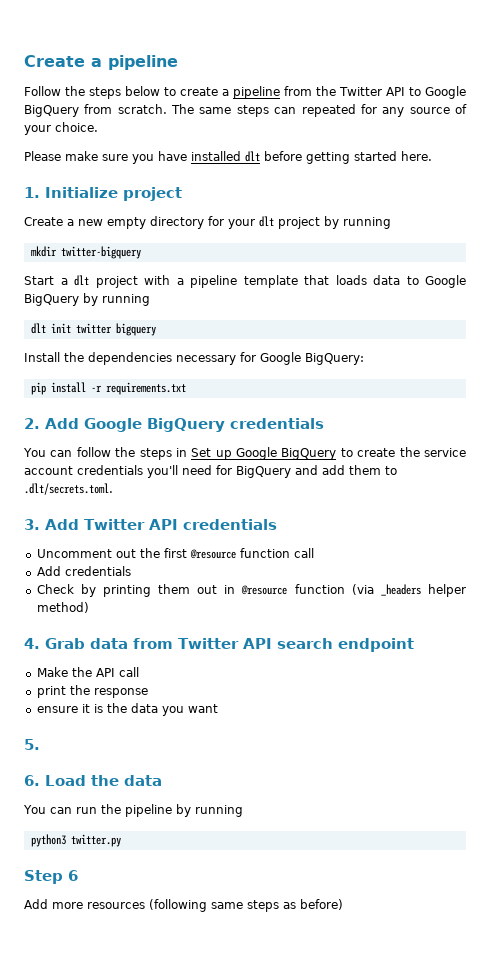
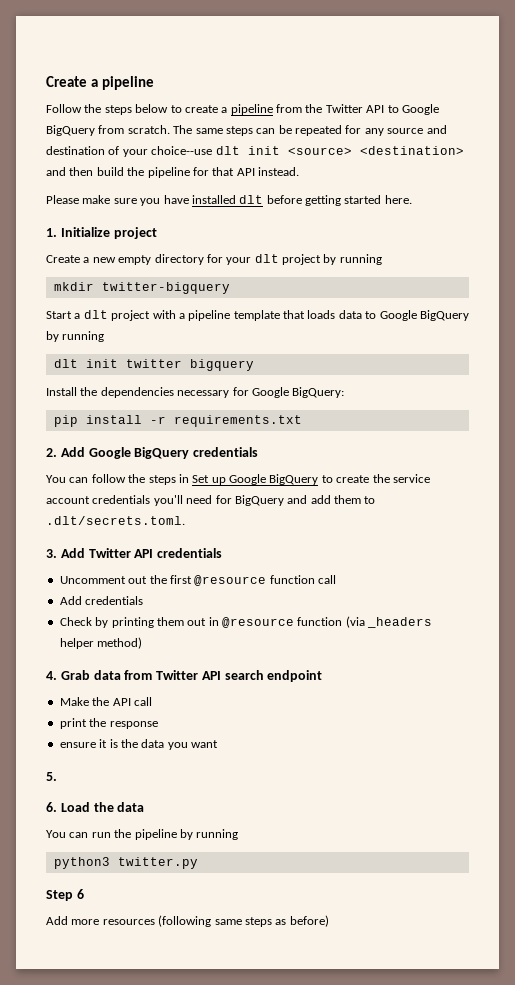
(297, 110) none -> [278,125,292,134] be
[455,104,468,114] [24,122,98,135] of your choice. -> [426,125,447,134] [46,146,464,157] [46,167,299,178] and destination of your choice--use dlt init <source> <destination> and then build the pipeline for that API instead.

